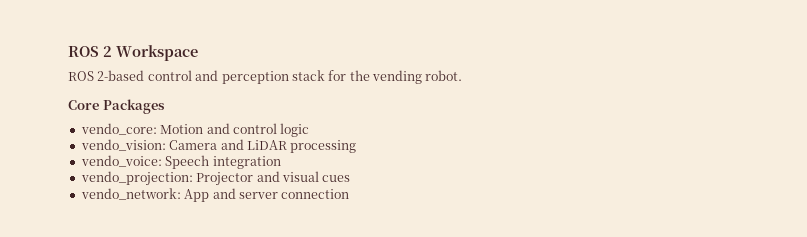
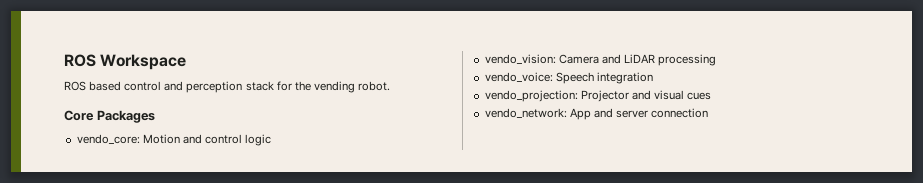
[68,46,112,57] ROS 2 -> [64,54,96,67] ROS
[97,70,145,81] 2-based -> [89,81,122,91] based

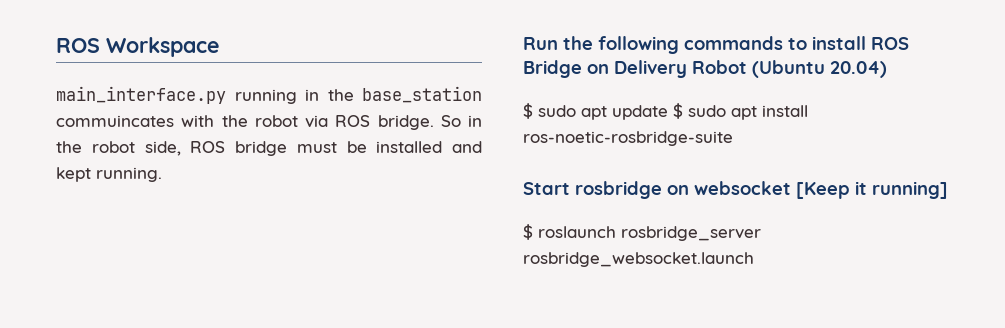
[64,81,390,93] [64,110,155,123] [76,134,272,146] [484,54,717,66] [484,72,653,84] [484,90,712,102] [484,108,709,120] ROS based control and perception stack for the vending robot. // Core Packages // vendo_core: Motion and control logic // vendo_vision: Camera and LiDAR processing // vendo_voice: Speech integration // vendo_projection: Projector and visual cues // vendo_network: App and server connection -> [56,86,482,104] [56,115,482,130] [56,141,482,156] [56,167,162,182] [523,36,909,54] [523,60,887,78] [523,103,808,120] [523,131,733,146] [523,181,948,199] [523,224,761,241] [523,252,754,267] main_interface.py running in the base_station commuincates with the robot via ROS bridge. So in the robot side, ROS bridge must be installed and kept running. // Run the following commands to install ROS Bridge on Delivery Robot (Ubuntu 20.04) // $ sudo apt update $ sudo apt install ros-noetic-rosbridge-suite // Start rosbridge on websocket [Keep it running] // $ roslaunch rosbridge_server rosbridge_websocket.launch

